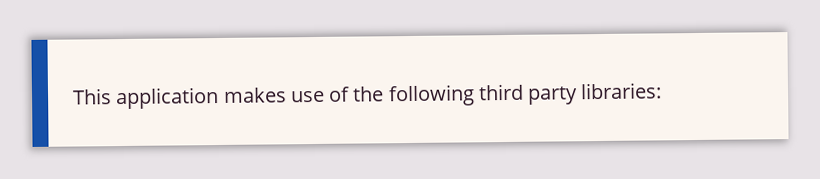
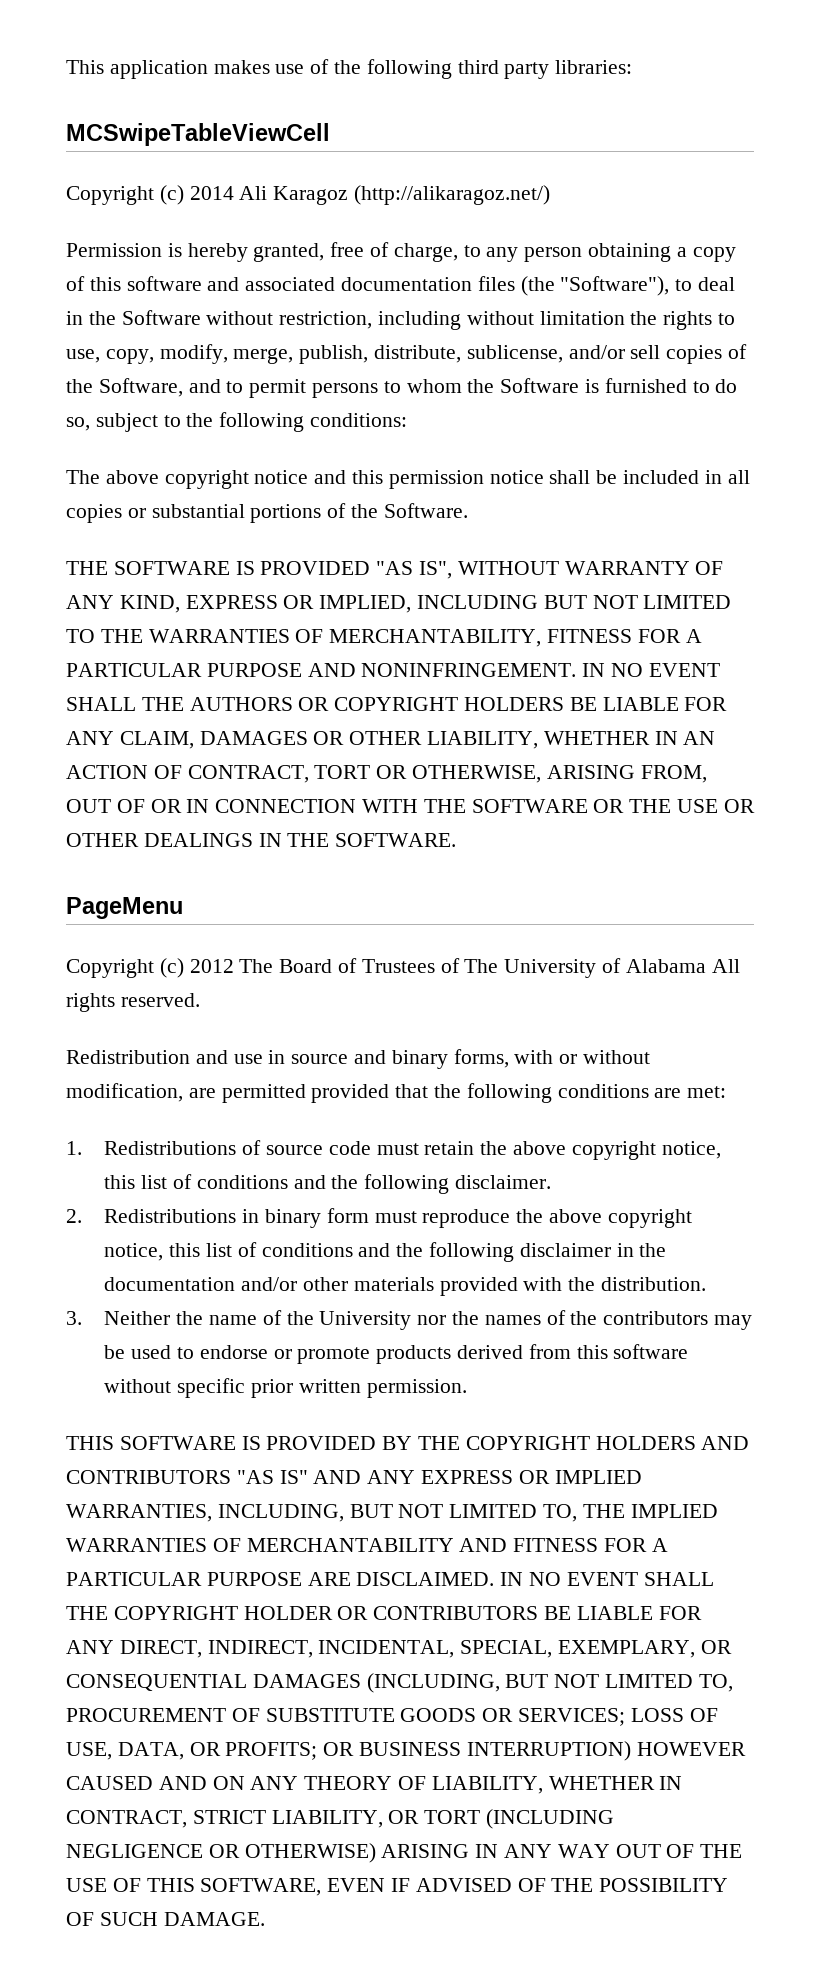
(663, 91) none -> [66,123,330,146] [66,185,551,205] [66,242,736,262] [66,276,736,296] [66,310,736,330] [66,344,748,364] [66,378,738,398] [66,412,408,432] [66,470,750,489] [66,503,468,523] [66,561,724,579] [66,595,732,613] [66,629,702,647] [66,663,720,677] [66,697,728,711] [66,731,716,749] [66,765,707,783] [66,799,755,813] [66,833,457,847] [66,897,183,919] [66,958,740,978] [66,993,200,1012] [66,1049,651,1069] [66,1083,727,1103] [66,1140,721,1160] [104,1174,551,1194] [66,1208,692,1228] [104,1242,667,1262] [104,1277,706,1296] [66,1310,752,1330] [104,1344,689,1364] [104,1378,467,1398] [66,1436,750,1450] [66,1470,642,1484] [66,1504,718,1522] [66,1538,668,1552] [66,1572,714,1586] [66,1606,702,1620] [66,1640,732,1658] [66,1673,733,1693] [66,1708,718,1726] [66,1741,746,1761] [66,1776,683,1794] [66,1809,615,1829] [66,1843,743,1863] [66,1878,729,1896] [66,1912,265,1926] // MCSwipeTableViewCell // Copyright (c) 2014 Ali Karagoz (http://alikaragoz.net/) // Permission is hereby granted, free of charge, to any person obtaining a copy of this software and associated documentation files (the "Software"), to deal in the Software without restriction, including without limitation the rights to use, copy, modify, merge, publish, distribute, sublicense, and/or sell copies of the Software, and to permit persons to whom the Software is furnished to do so, subject to the following conditions: // The above copyright notice and this permission notice shall be included in all copies or substantial portions of the Software. // THE SOFTWARE IS PROVIDED "AS IS", WITHOUT WARRANTY OF ANY KIND, EXPRESS OR IMPLIED, INCLUDING BUT NOT LIMITED TO THE WARRANTIES OF MERCHANTABILITY, FITNESS FOR A PARTICULAR PURPOSE AND NONINFRINGEMENT. IN NO EVENT SHALL THE AUTHORS OR COPYRIGHT HOLDERS BE LIABLE FOR ANY CLAIM, DAMAGES OR OTHER LIABILITY, WHETHER IN AN ACTION OF CONTRACT, TORT OR OTHERWISE, ARISING FROM, OUT OF OR IN CONNECTION WITH THE SOFTWARE OR THE USE OR OTHER DEALINGS IN THE SOFTWARE. // PageMenu // Copyright (c) 2012 The Board of Trustees of The University of Alabama All rights reserved. // Redistribution and use in source and binary forms, with or without modification, are permitted provided that the following conditions are met: // 1. Redistributions of source code must retain the above copyright notice, this list of conditions and the following disclaimer. // 2. Redistributions in binary form must reproduce the above copyright notice, this list of conditions and the following disclaimer in the documentation and/or other materials provided with the distribution. // 3. Neither the name of the University nor the names of the contributors may be used to endorse or promote products derived from this software without specific prior written permission. // THIS SOFTWARE IS PROVIDED BY THE COPYRIGHT HOLDERS AND CONTRIBUTORS "AS IS" AND ANY EXPRESS OR IMPLIED WARRANTIES, INCLUDING, BUT NOT LIMITED TO, THE IMPLIED WARRANTIES OF MERCHANTABILITY AND FITNESS FOR A PARTICULAR PURPOSE ARE DISCLAIMED. IN NO EVENT SHALL THE COPYRIGHT HOLDER OR CONTRIBUTORS BE LIABLE FOR ANY DIRECT, INDIRECT, INCIDENTAL, SPECIAL, EXEMPLARY, OR CONSEQUENTIAL DAMAGES (INCLUDING, BUT NOT LIMITED TO, PROCUREMENT OF SUBSTITUTE GOODS OR SERVICES; LOSS OF USE, DATA, OR PROFITS; OR BUSINESS INTERRUPTION) HOWEVER CAUSED AND ON ANY THEORY OF LIABILITY, WHETHER IN CONTRACT, STRICT LIABILITY, OR TORT (INCLUDING NEGLIGENCE OR OTHERWISE) ARISING IN ANY WAY OUT OF THE USE OF THIS SOFTWARE, EVEN IF ADVISED OF THE POSSIBILITY OF SUCH DAMAGE.

